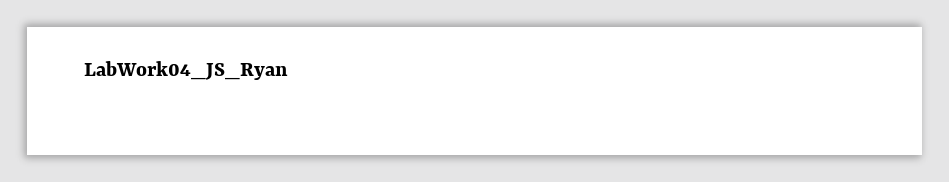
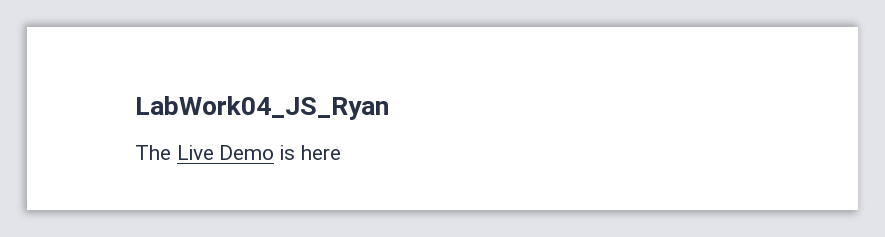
(288, 70) none -> [135,145,341,160] // The Live Demo is here

